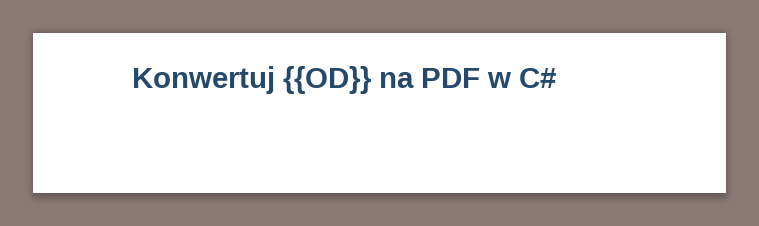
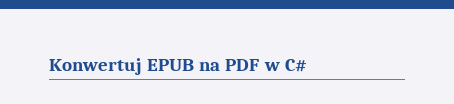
[283,66,372,94] {{OD}} -> [147,59,195,71] EPUB

